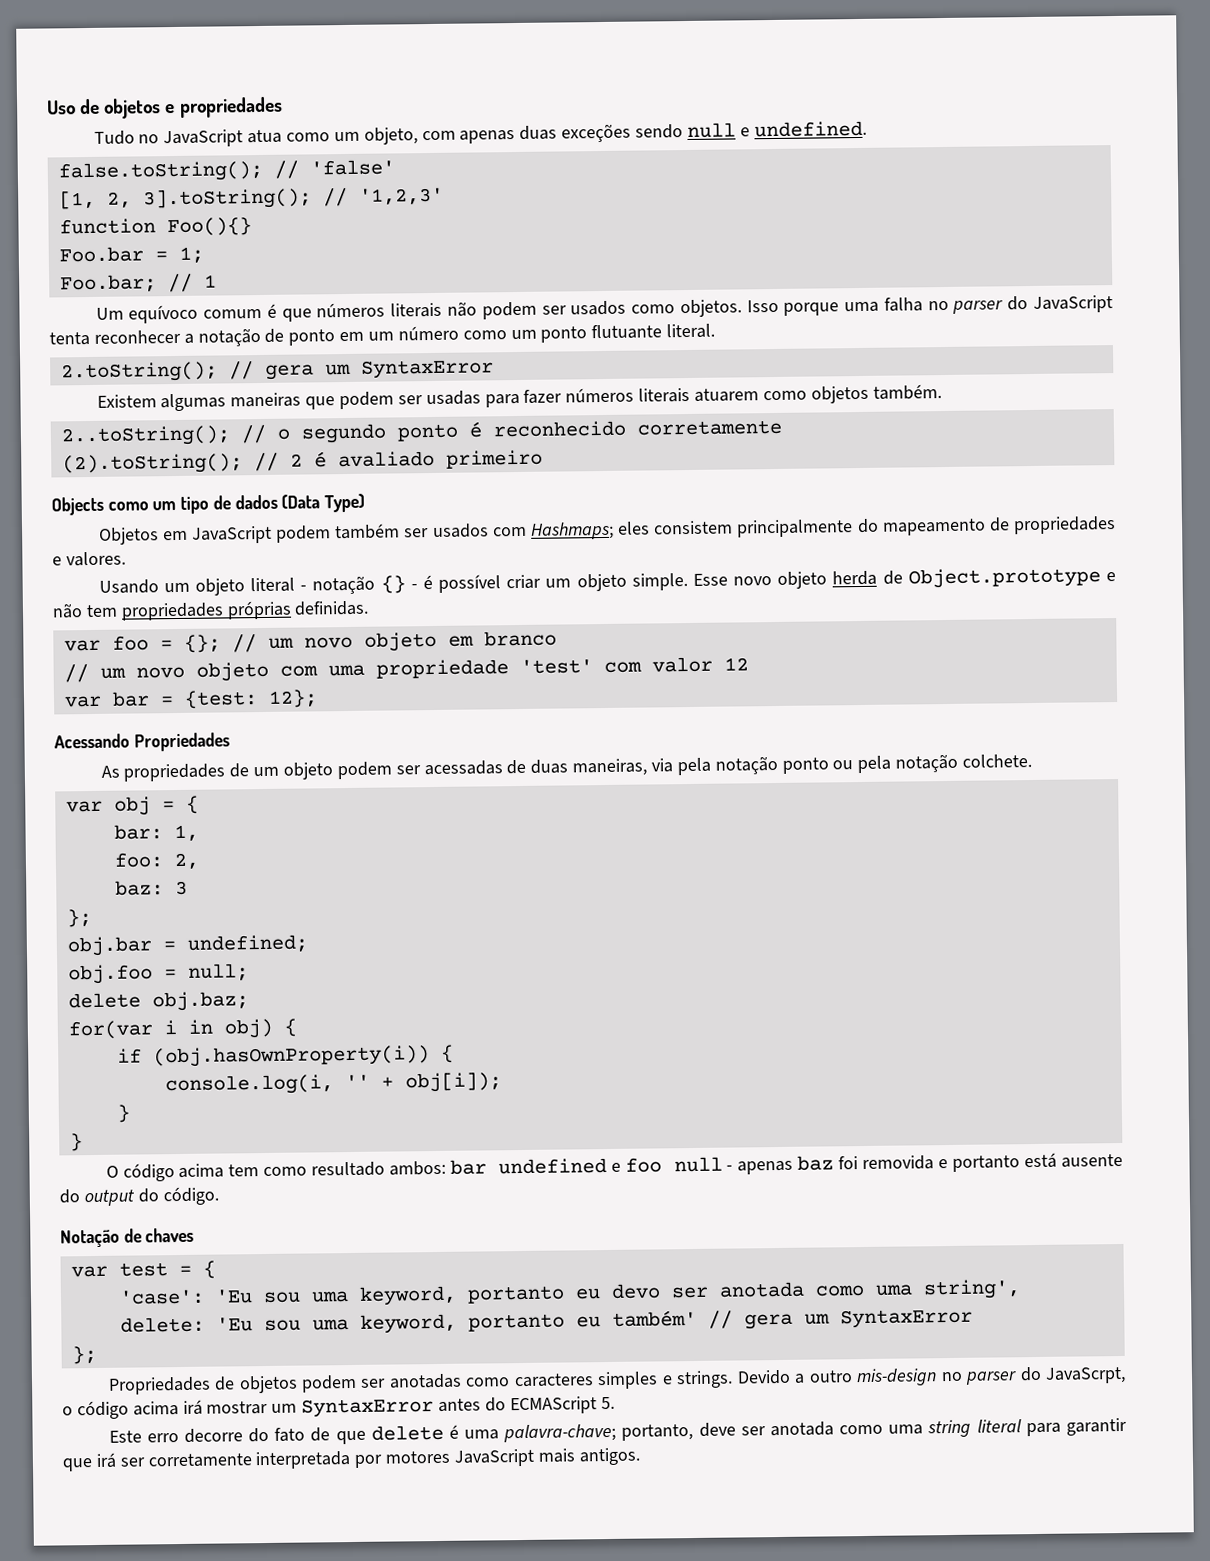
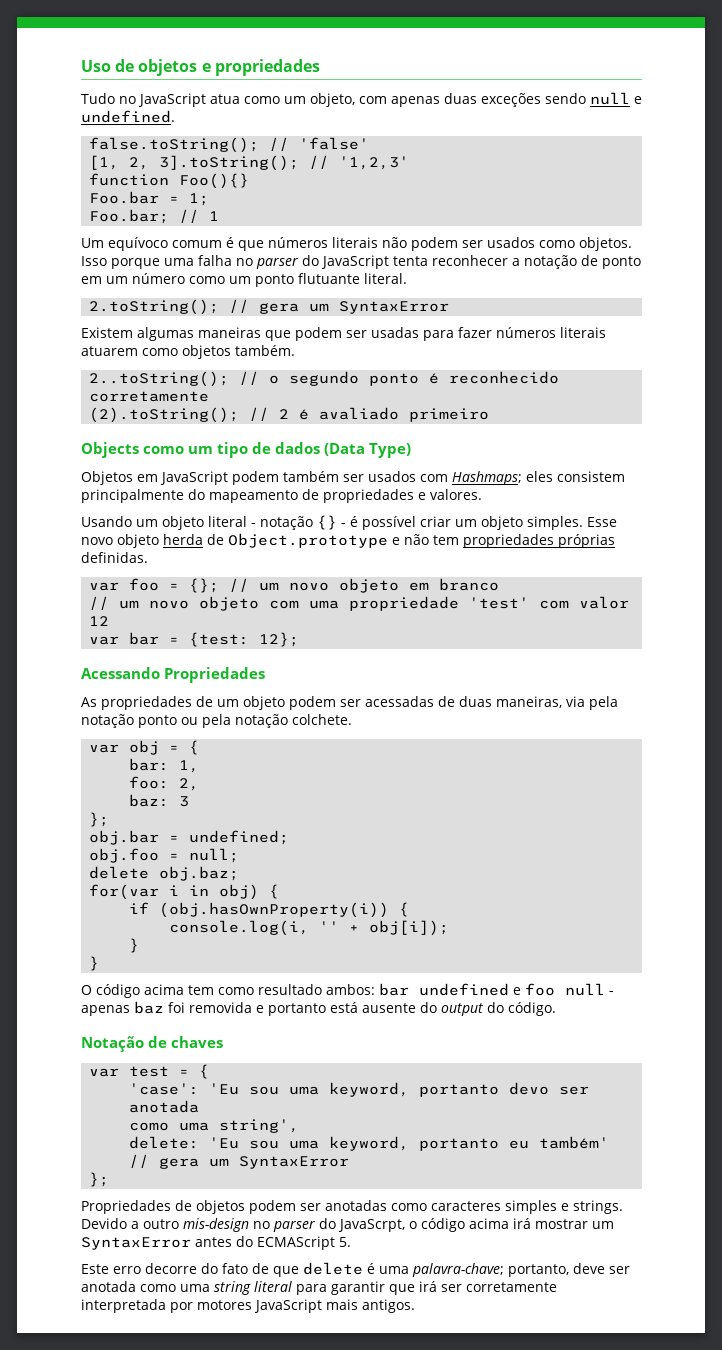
[631,573,688,591] simple. -> [527,516,583,530] simples.
[574,1288,601,1300] eu -> (500, 1090) none
(805, 1289) none -> (200, 1106) //

